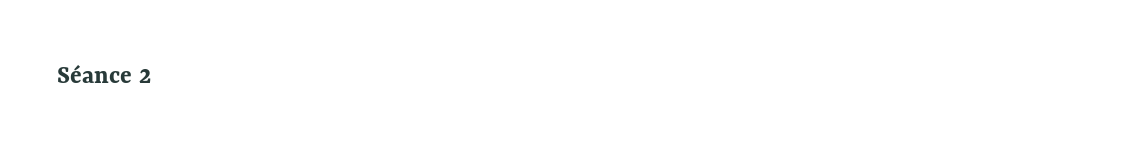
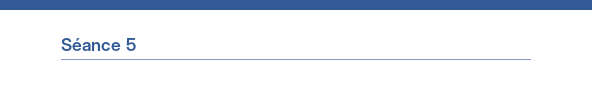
[139,69,152,83] 2 -> [125,38,136,51] 5

